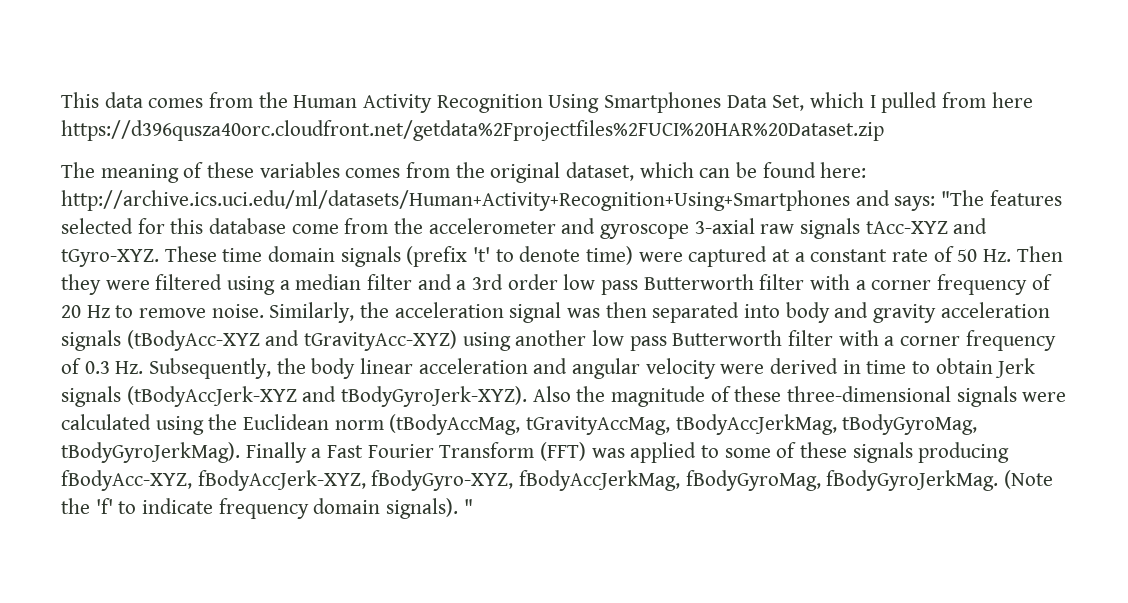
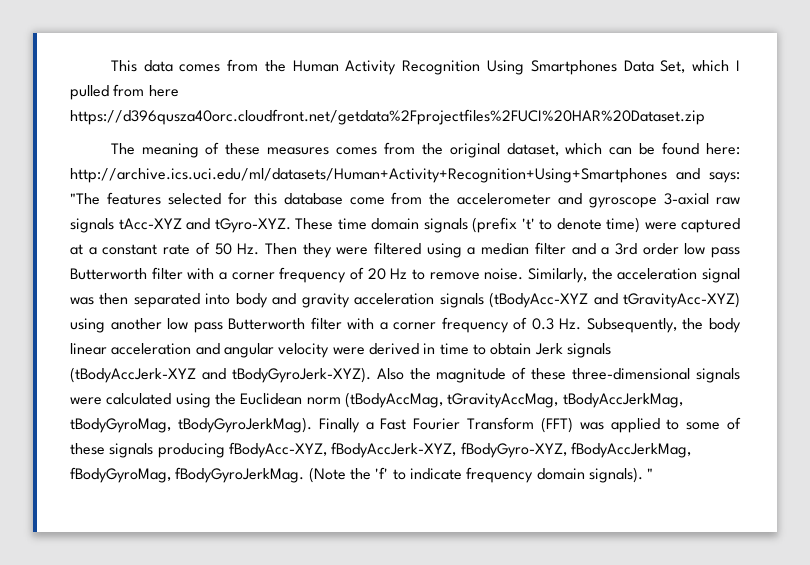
[259,162,340,178] variables -> [267,147,330,155] measures

